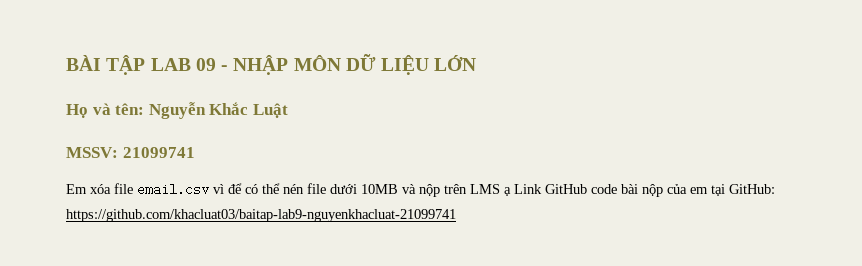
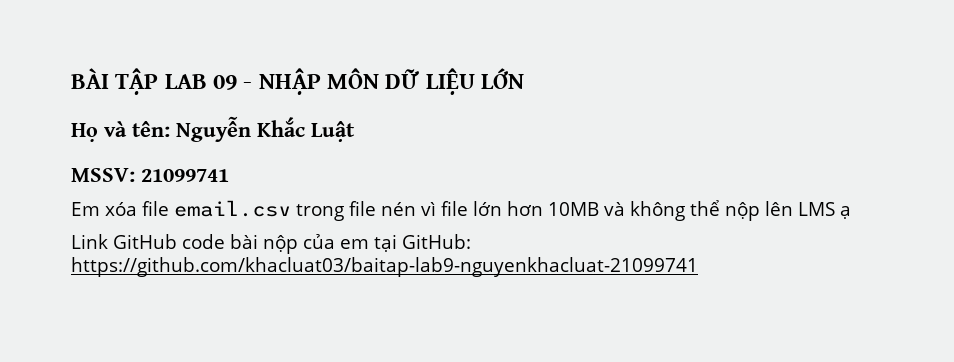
[213,183,467,197] vì để có thể nén file dưới 10MB và nộp trên -> [296,200,793,221] trong file nén vì file lớn hơn 10MB và không thể nộp lên
(511, 191) none -> (851, 212) //

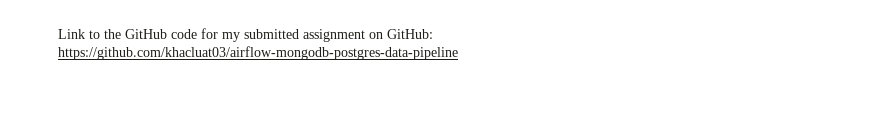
[71,68,525,95] [71,116,355,142] [71,168,229,182] [71,200,851,221] [71,234,471,254] [71,257,698,277] BÀI TẬP LAB 09 - NHẬP MÔN DỮ LIỆU LỚN // Họ và tên: Nguyễn Khắc Luật // MSSV: 21099741 // Em xóa file email.csv trong file nén vì file lớn hơn 10MB và không thể nộp lên LMS ạ // Link GitHub code bài nộp của em tại GitHub: https://github.com/khacluat03/baitap-lab9-nguyenkhacluat-21099741 -> [58,28,433,42] [58,46,458,60] Link to the GitHub code for my submitted assignment on GitHub: https://github.com/khacluat03/airflow-mongodb-postgres-data-pipeline

